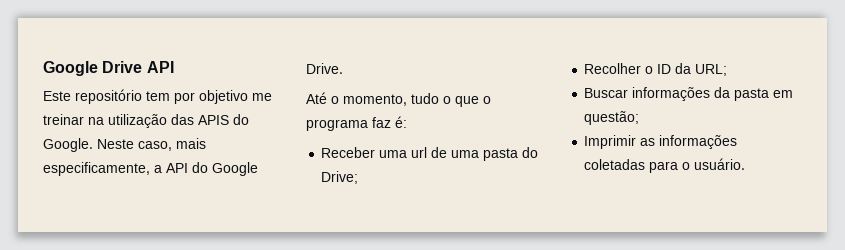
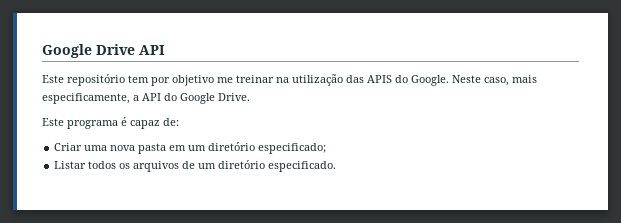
[306,92,491,107] [306,116,407,131] [321,147,539,161] [321,171,359,184] [584,63,728,76] [584,87,794,101] [584,111,640,125] [584,135,738,149] [584,158,746,173] Até o momento, tudo o que o programa faz é: // Receber uma url de uma pasta do Drive; // Recolher o ID da URL; // Buscar informações da pasta em questão; // Imprimir as informações coletadas para o usuário. -> [42,117,179,129] [54,142,327,154] [54,160,337,172] Este programa é capaz de: // Criar uma nova pasta em um diretório especificado; // Listar todos os arquivos de um diretório especificado.

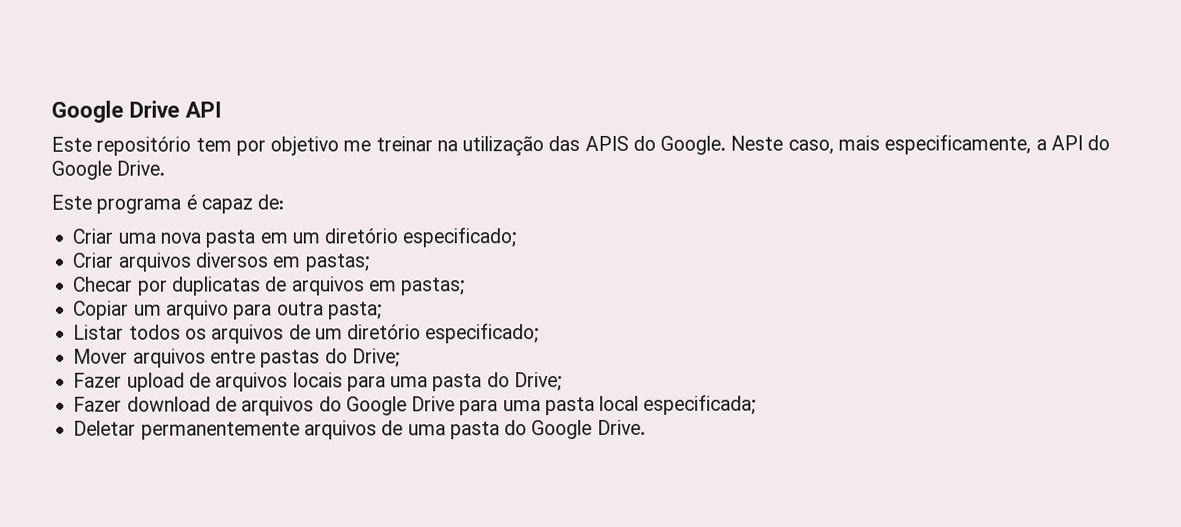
(327, 148) none -> [72,252,370,272] [73,276,466,296] [73,300,382,320] // Criar arquivos diversos em pastas; // Checar por duplicatas de arquivos em pastas; // Copiar um arquivo para outra pasta;
[268,161,337,172] especificado. -> [425,323,540,344] [73,348,400,368] [73,372,562,392] [73,394,757,416] [73,419,646,440] especificado; // Mover arquivos entre pastas do Drive; // Fazer upload de arquivos locais para uma pasta do Drive; // Fazer download de arquivos do Google Drive para uma pasta local especificada; // Deletar permanentemente arquivos de uma pasta do Google Drive.

